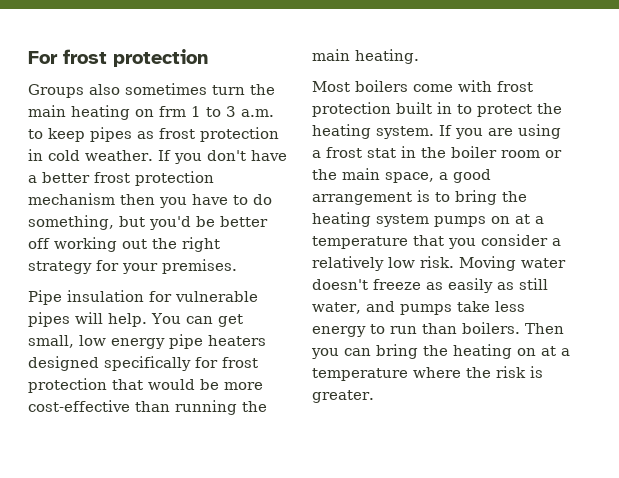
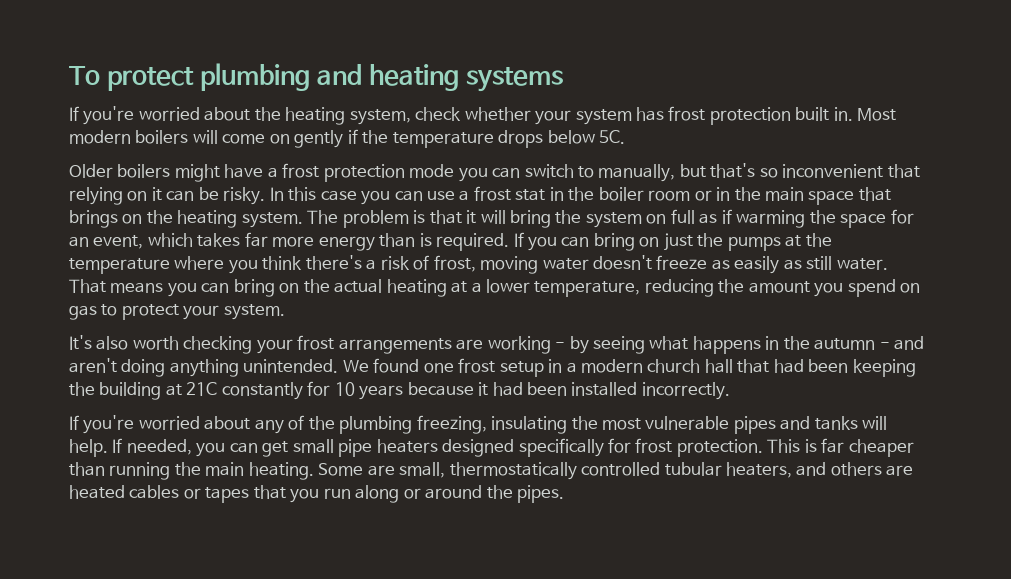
[28,49,208,67] [28,83,275,98] [28,105,274,120] [28,127,279,142] [28,149,287,164] [28,171,214,186] [28,193,272,208] [28,215,268,230] [28,237,220,252] [28,259,237,274] [28,290,258,305] [28,312,243,327] [28,334,266,349] [28,356,258,371] [28,378,263,393] [28,400,267,415] [312,49,419,64] [312,80,533,92] [312,102,562,117] [312,124,561,139] For frost protection // Groups also sometimes turn the main heating on frm 1 to 3 a.m. to keep pipes as frost protection in cold weather. If you don't have a better frost protection mechanism then you have to do something, but you'd be better off working out the right strategy for your premises. // Pipe insulation for vulnerable pipes will help. You can get small, low energy pipe heaters designed specifically for frost protection that would be more cost-effective than running the main heating. // Most boilers come with frost protection built in to protect the heating system. If you are using -> [69,63,564,92] [69,106,897,125] [69,129,626,148] [69,163,920,182] [69,187,455,205] To protect plumbing and heating systems // If you're worried about the heating system, check whether your system has frost protection built in. Most modern boilers will come on gently if the temperature drops below 5C. // Older boilers might have a frost protection mode you can switch to manually, but that's so inconvenient that relying on it can be risky. In this case you can use
[312,168,491,183] [312,190,527,205] [312,212,544,227] [312,234,561,249] [312,256,516,271] the main space, a good arrangement is to bring the heating system pumps on at a temperature that you consider a relatively low risk. Moving -> [716,187,891,205] [69,209,914,228] [69,232,832,251] [69,255,539,274] in the main space that brings on the heating system. The problem is that it will bring the system on full as if warming the space for an event, which takes far more energy than is required. If you can bring on just the pumps at the temperature where you think there's a risk of frost, moving
[312,301,525,315] [312,322,564,337] [311,344,570,359] [312,366,543,381] [312,390,374,403] water, and pumps take less energy to run than boilers. Then you can bring the heating on at a temperature where the risk is greater. -> [836,258,888,270] [69,279,921,297] [69,304,285,320] [69,335,925,354] [69,358,916,377] [69,381,730,400] [69,415,888,434] [69,438,914,457] [69,462,914,480] [69,485,565,503] water. That means you can bring on the actual heating at a lower temperature, reducing the amount you spend on gas to protect your system. // It's also worth checking your frost arrangements are working - by seeing what happens in the autumn - and aren't doing anything unintended. We found one frost setup in a modern church hall that had been keeping the building at 21C constantly for 10 years because it had been installed incorrectly. // If you're worried about any of the plumbing freezing, insulating the most vulnerable pipes and tanks will help. If needed, you can get small pipe heaters designed specifically for frost protection. This is far cheaper than running the main heating. Some are small, thermostatically controlled tubular heaters, and others are heated cables or tapes that you run along or around the pipes.

